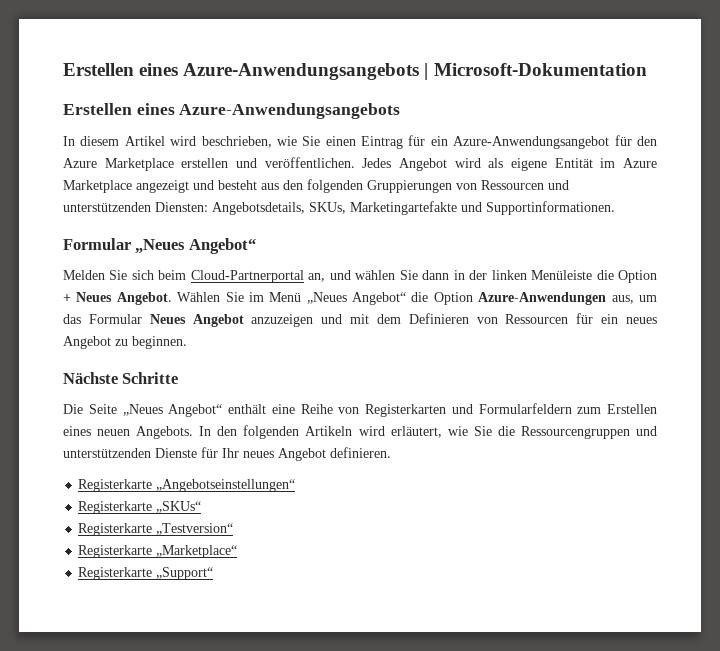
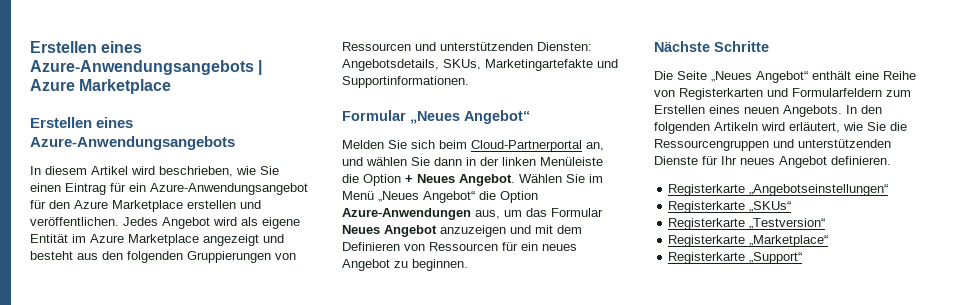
[433,63,647,76] Microsoft-Dokumentation -> [30,79,172,94] Azure Marketplace

